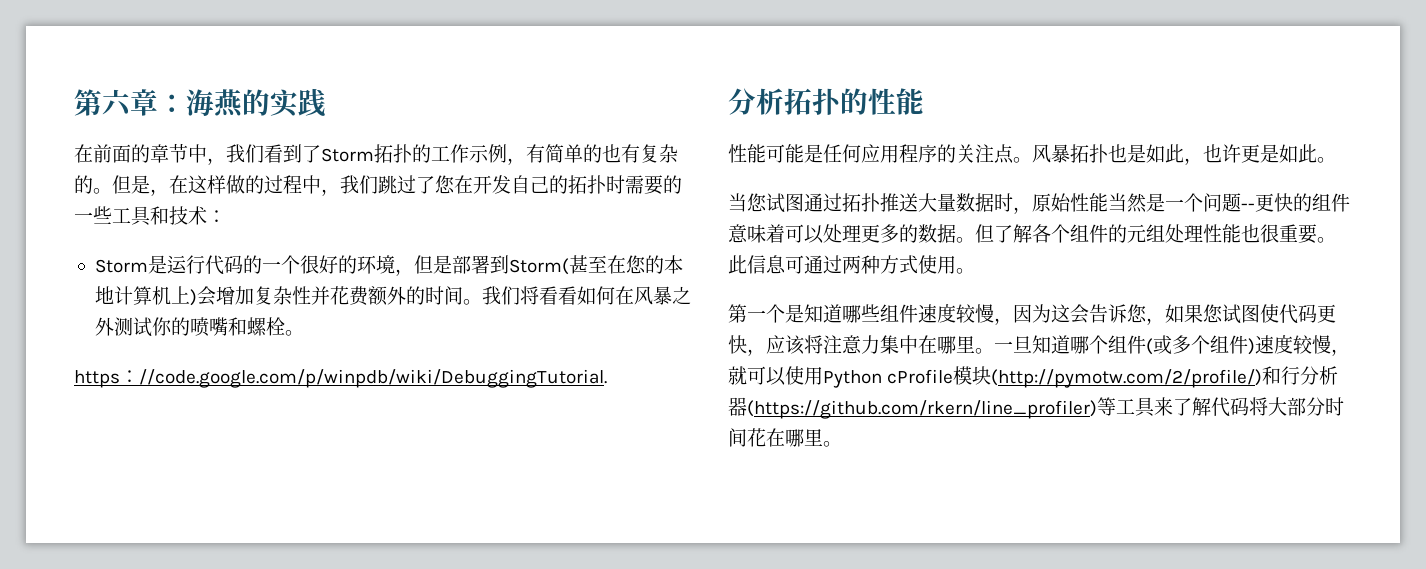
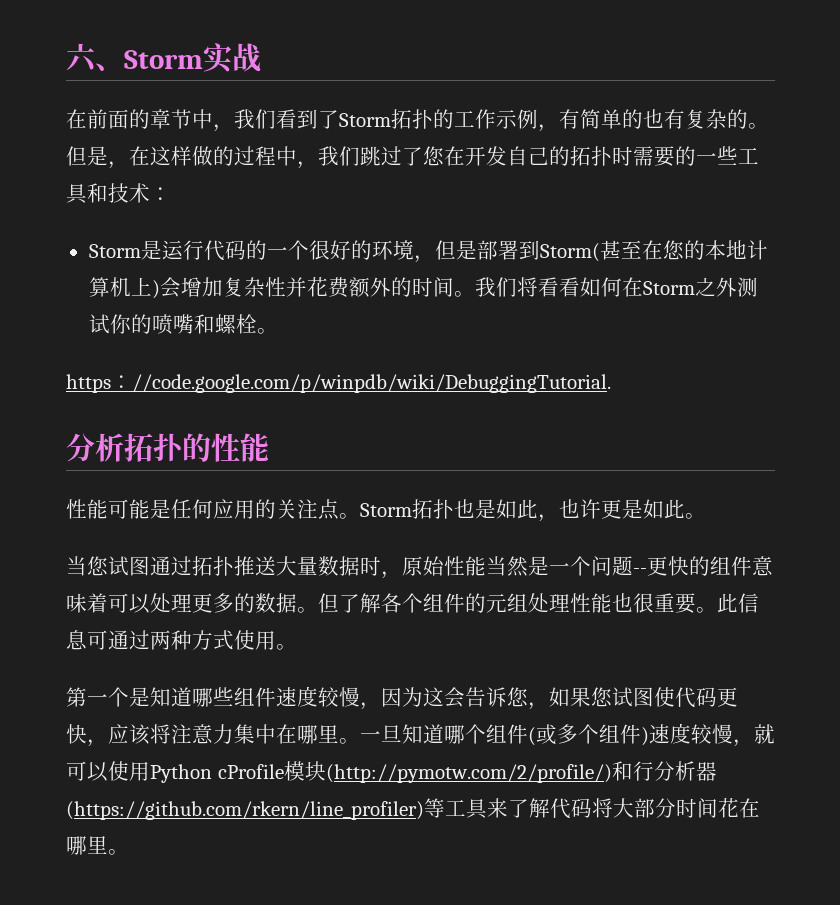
[74,88,326,118] 第六章：海燕的实践 -> [66,43,261,74] 六、Storm实战
[633,286,672,305] 风暴 -> [642,281,695,295] Storm
[899,144,937,163] 程序 -> (255, 509) none
[1032,144,1070,163] 风暴 -> [360,503,412,517] Storm

